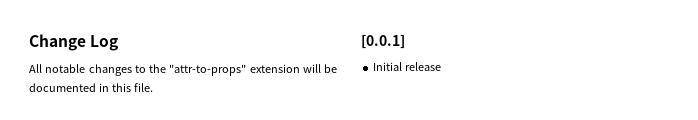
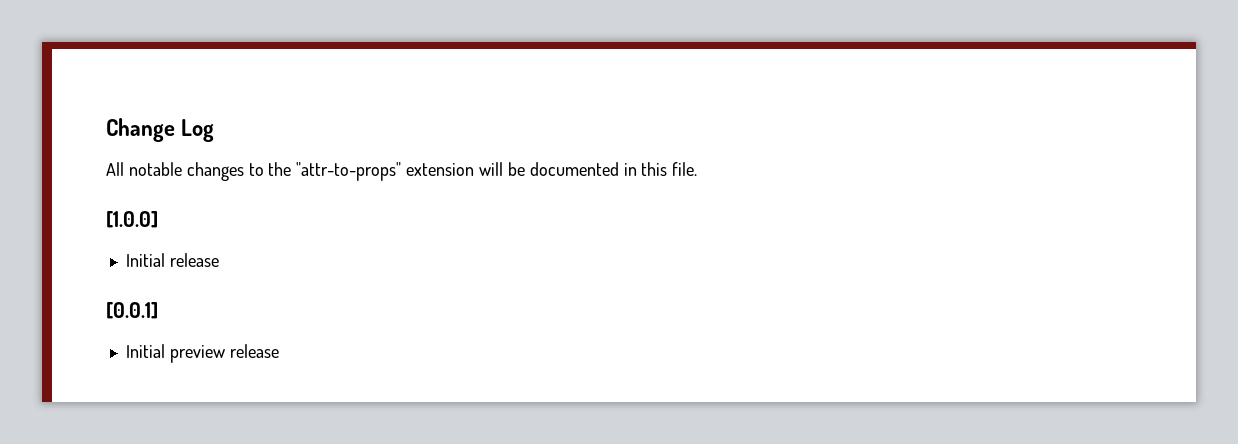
(153, 87) none -> [106,211,158,228] [125,253,219,267] // [1.0.0] // Initial release
(403, 66) none -> [169,345,225,363] preview

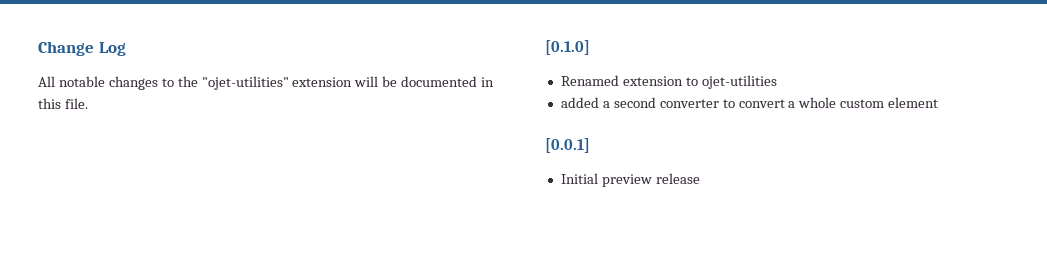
[296,162,402,181] "attr-to-props" -> [201,76,289,90] "ojet-utilities"
[106,211,158,228] [125,253,219,267] [1.0.0] // Initial release -> [545,40,590,55] [560,75,777,89] [560,97,939,108] [0.1.0] // Renamed extension to ojet-utilities // added a second converter to convert a whole custom element

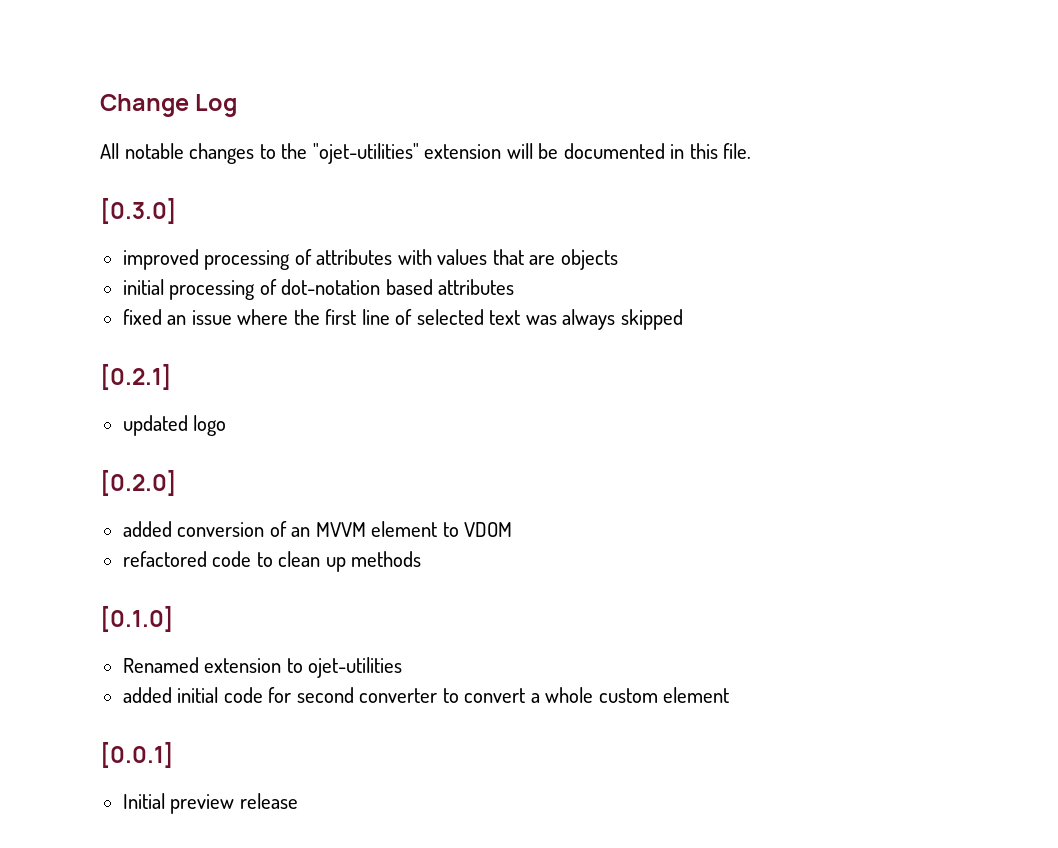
(88, 103) none -> [100,198,177,224] [122,249,618,270] [122,279,515,300] [122,309,683,330] [100,364,172,390] [122,415,227,436] [100,470,177,496] [122,521,513,537] [122,551,422,572] // [0.3.0] // improved processing of attributes with values that are objects // initial processing of dot-notation based attributes // fixed an issue where the first line of selected text was always skipped // [0.2.1] // updated logo // [0.2.0] // added conversion of an MVVM element to VDOM // refactored code to clean up methods
[602,101,610,108] a -> [177,687,292,703] initial code for

